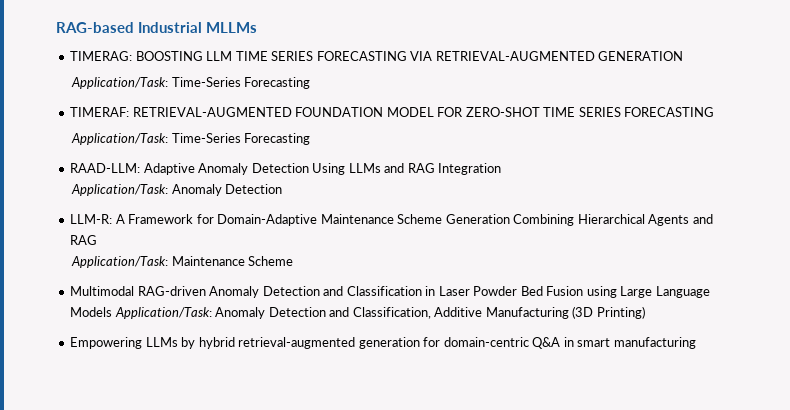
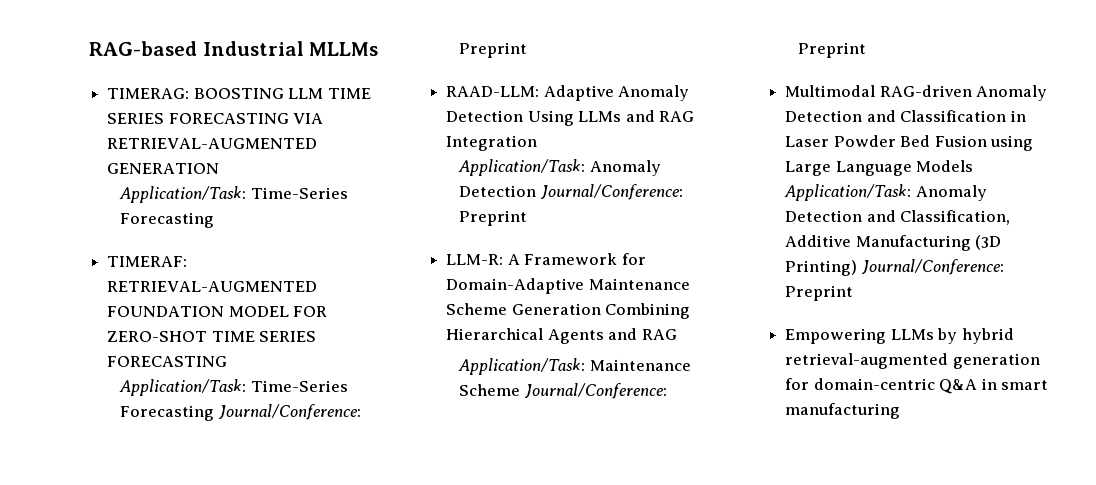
(311, 139) none -> [217,404,361,420] [459,42,528,58] Journal/Conference: Preprint
(283, 189) none -> [539,184,683,200] [459,210,528,226] Journal/Conference: Preprint
(294, 261) none -> [523,383,667,399] [798,42,867,58] Journal/Conference: Preprint
(645, 312) none -> [860,259,1004,275] [785,285,854,301] Journal/Conference: Preprint

